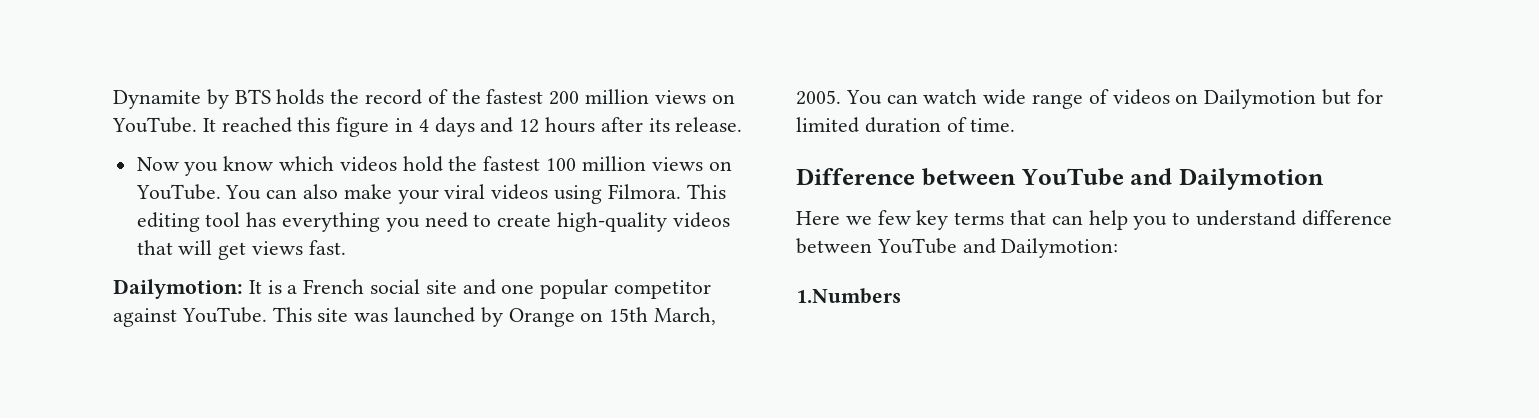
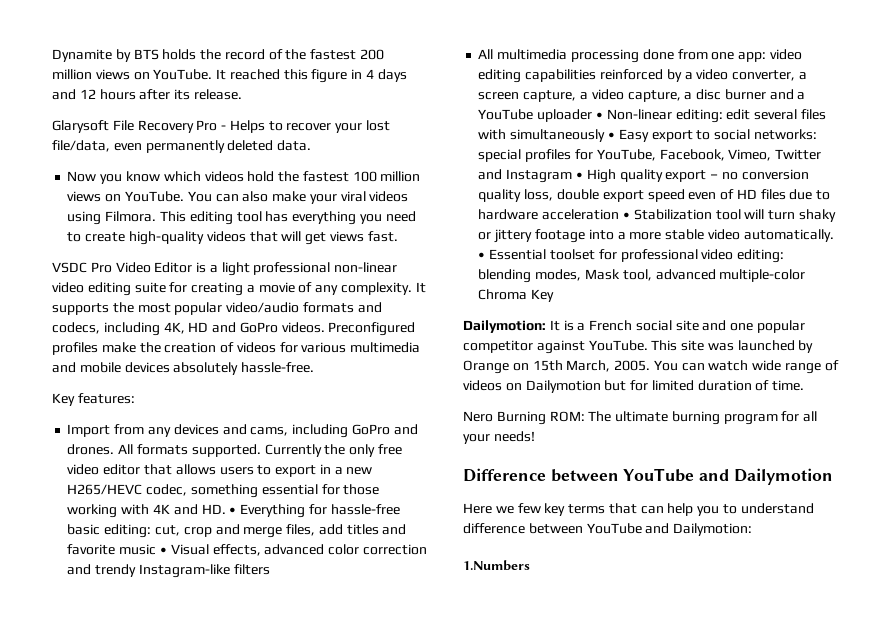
(743, 124) none -> [52,120,391,133] [52,140,312,153] // Glarysoft File Recovery Pro - Helps to recover your lost file/data, even permanently deleted data.
(346, 247) none -> [52,262,398,276] [52,282,426,296] [52,302,382,315] [52,322,416,336] [52,342,421,355] [52,362,315,375] [52,393,135,406] [67,424,418,438] [67,444,402,457] [67,464,373,477] [67,484,380,498] [67,504,400,518] [67,524,407,538] [67,544,427,556] [67,564,270,578] [478,49,802,63] [478,69,807,83] [478,89,806,102] [478,109,826,123] [478,129,817,142] [478,149,822,162] [478,169,809,183] [478,189,831,202] [478,209,836,222] [478,229,834,243] [478,249,785,263] [478,269,806,283] [478,289,555,302] // VSDC Pro Video Editor is a light professional non-linear video editing suite for creating a movie of any complexity. It supports the most popular video/audio formats and codecs, including 4K, HD and GoPro videos. Preconfigured profiles make the creation of videos for various multimedia and mobile devices absolutely hassle-free. // Key features: // Import from any devices and cams, including GoPro and drones. All formats supported. Сurrently the only free video editor that allows users to export in a new H265/HEVC codec, something essential for those working with 4K and HD. • Everything for hassle-free basic editing: cut, crop and merge files, add titles and favorite music • Visual effects, advanced color correction and trendy Instagram-like filters // All multimedia processing done from one app: video editing capabilities reinforced by a video converter, a screen capture, a video capture, a disc burner and a YouTube uploader • Non-linear editing: edit several files with simultaneously • Easy export to social networks: special profiles for YouTube, Facebook, Vimeo, Twitter and Instagram • High quality export – no conversion quality loss, double export speed even of HD files due to hardware acceleration • Stabilization tool will turn shaky or jittery footage into a more stable video automatically. • Essential toolset for professional video editing: blending modes, Mask tool, advanced multiple-color Chroma Key
(1016, 125) none -> [463,411,818,425] [463,431,535,444] // Nero Burning ROM: The ultimate burning program for all your needs!

